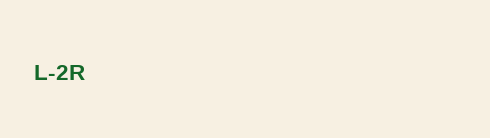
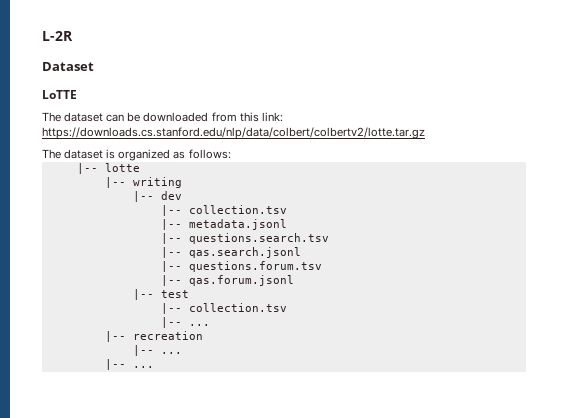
(85, 72) none -> [42,62,94,71] [42,90,77,99] [42,112,283,122] [42,127,425,139] [42,149,231,161] [76,163,140,174] [104,177,182,188] [132,191,182,202] [160,205,287,216] [160,219,287,230] [160,233,329,244] [160,247,301,258] [160,261,322,272] [160,275,294,286] [132,289,189,300] [160,303,287,314] [160,317,210,328] [104,331,203,342] [132,345,182,356] [104,359,154,370] // Dataset // LoTTE // The dataset can be downloaded from this link: https://downloads.cs.stanford.edu/nlp/data/colbert/colbertv2/lotte.tar.gz // The dataset is organized as follows: // |-- lotte // |-- writing // |-- dev // |-- collection.tsv // |-- metadata.jsonl // |-- questions.search.tsv // |-- qas.search.jsonl // |-- questions.forum.tsv // |-- qas.forum.jsonl // |-- test // |-- collection.tsv // |-- ... // |-- recreation // |-- ... // |-- ...

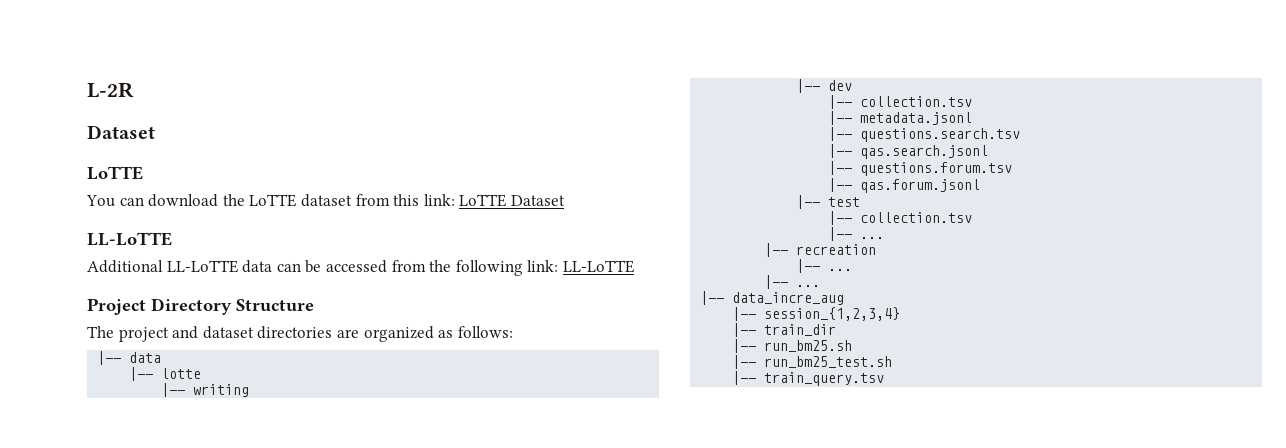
[42,112,283,122] [42,127,425,139] [42,149,116,159] The dataset can be downloaded from this link: https://downloads.cs.stanford.edu/nlp/data/colbert/colbertv2/lotte.tar.gz // The dataset is -> [86,194,565,207] [87,232,172,246] [87,260,634,276] [87,298,314,315] [87,326,359,342] You can download the LoTTE dataset from this link: LoTTE Dataset // LL-LoTTE // Additional LL-LoTTE data can be accessed from the following link: LL-LoTTE // Project Directory Structure // The project and dataset directories are
(231, 154) none -> [97,351,162,365] // |-- data
(154, 367) none -> [700,291,845,305] [732,307,901,321] [732,323,837,337] [732,339,853,353] [732,355,893,369] [732,371,885,386] // |-- data_incre_aug // |-- session_{1,2,3,4} // |-- train_dir // |-- run_bm25.sh // |-- run_bm25_test.sh // |-- train_query.tsv

